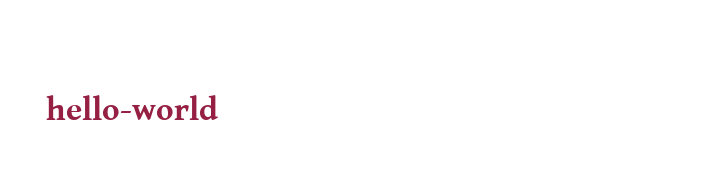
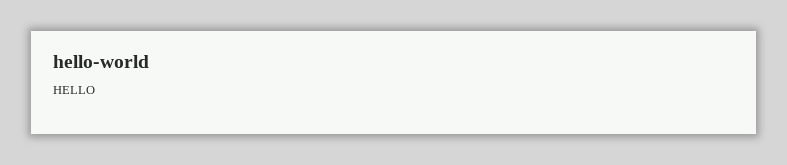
(218, 107) none -> [53,86,95,94] // HELLO

